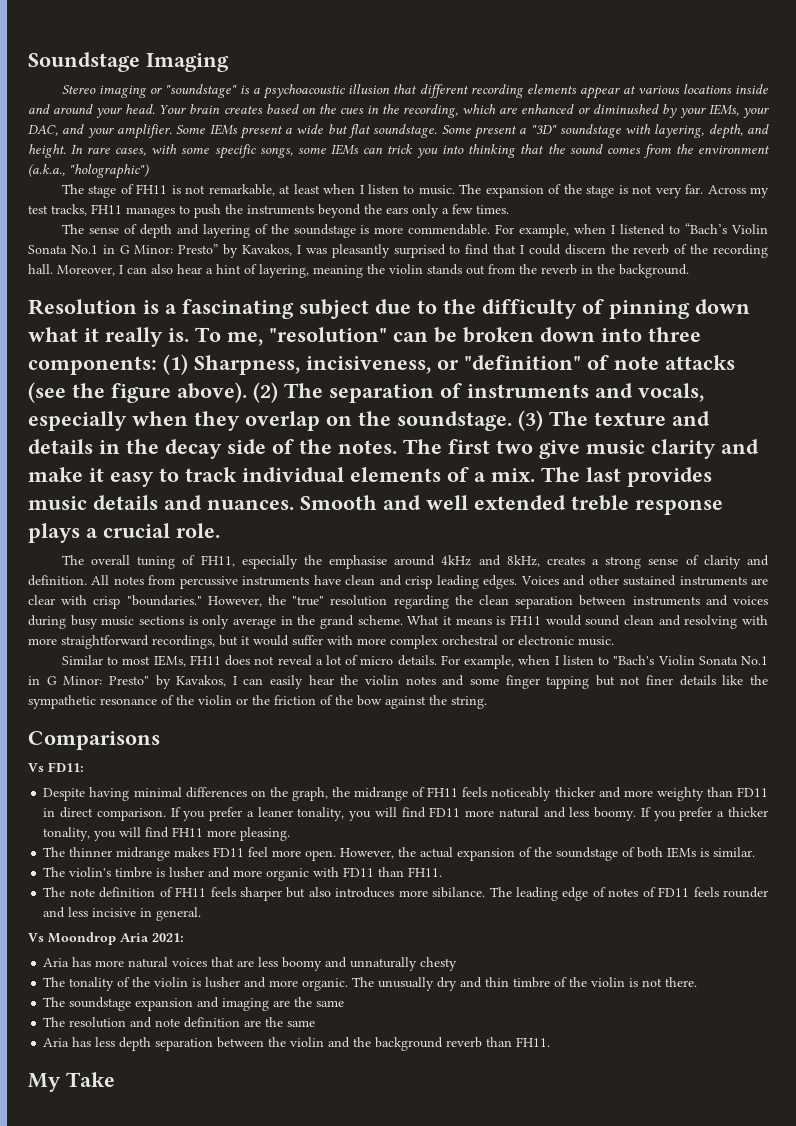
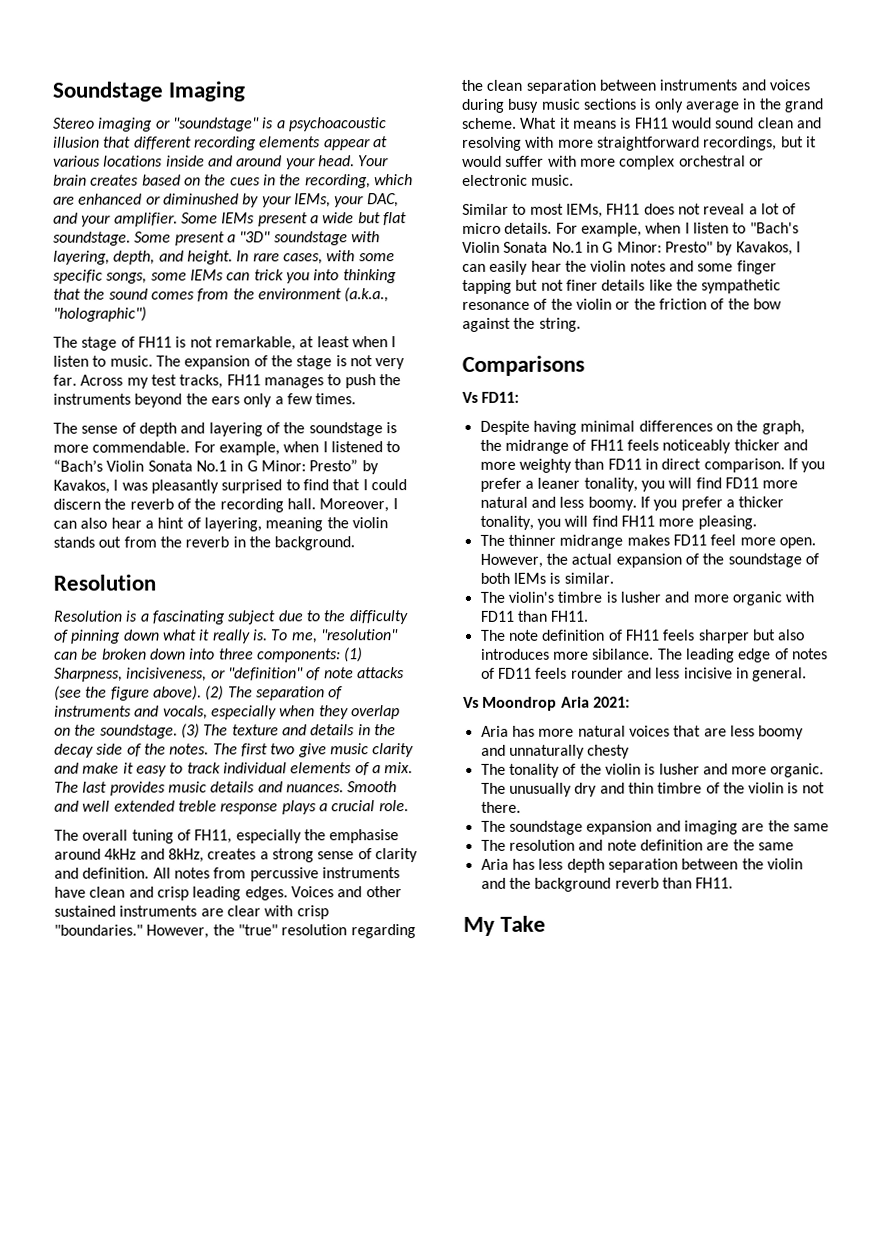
(137, 307) none -> [53,610,122,622] // Resolution

